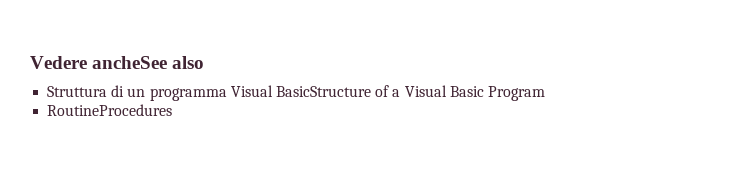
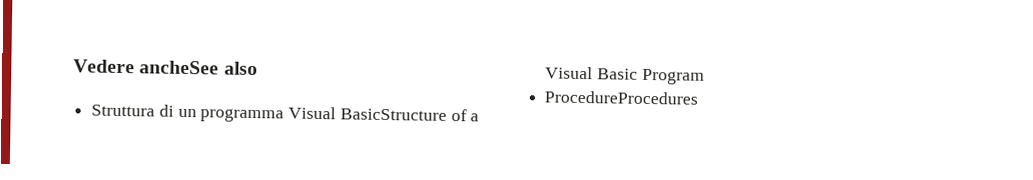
[47,104,173,116] RoutineProcedures -> [544,90,699,105] ProcedureProcedures

